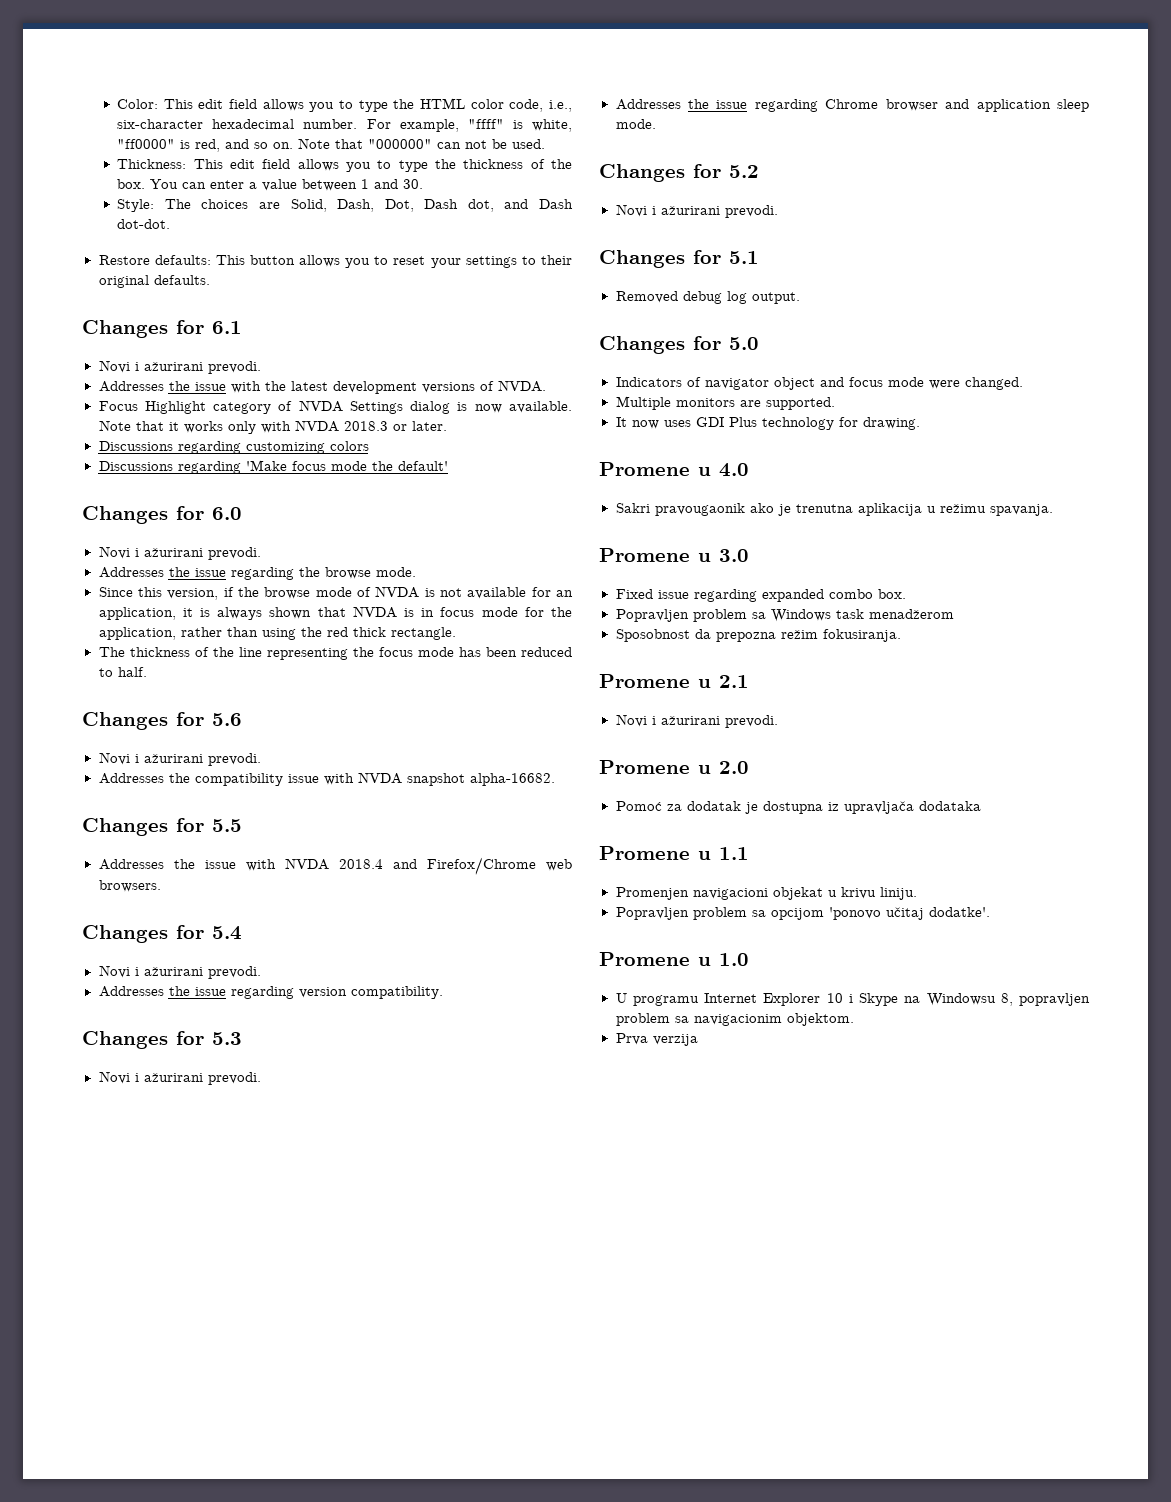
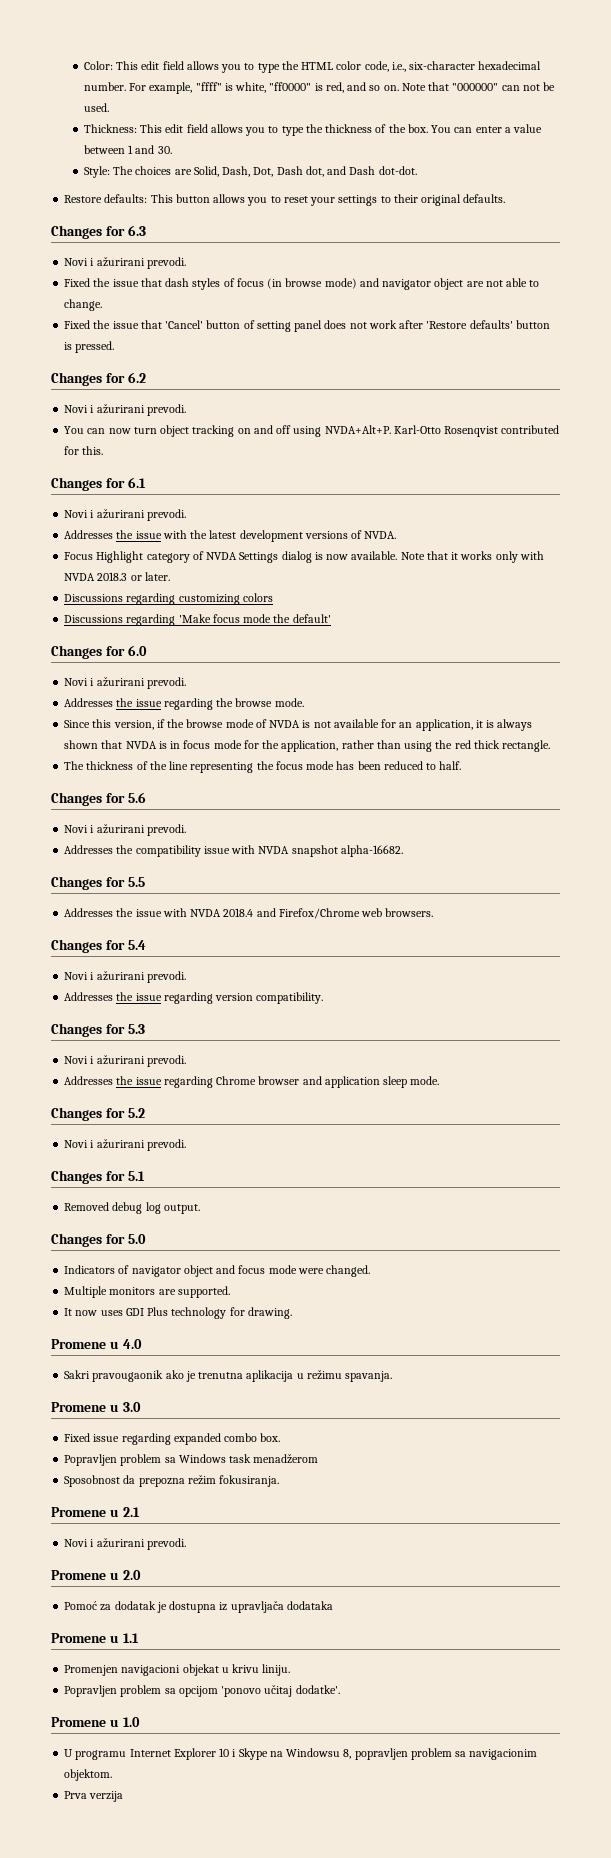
(210, 280) none -> [51,225,146,239] [64,257,186,269] [64,278,540,290] [64,299,103,311] [64,320,550,332] [64,341,115,353] [51,372,146,386] [64,404,186,416] [64,425,560,437] [64,446,104,455] // Changes for 6.3 // Novi i ažurirani prevodi. // Fixed the issue that dash styles of focus (in browse mode) and navigator object are not able to change. // Fixed the issue that 'Cancel' button of setting panel does not work after 'Restore defaults' button is pressed. // Changes for 6.2 // Novi i ažurirani prevodi. // You can now turn object tracking on and off using NVDA+Alt+P. Karl-Otto Rosenqvist contributed for this.

